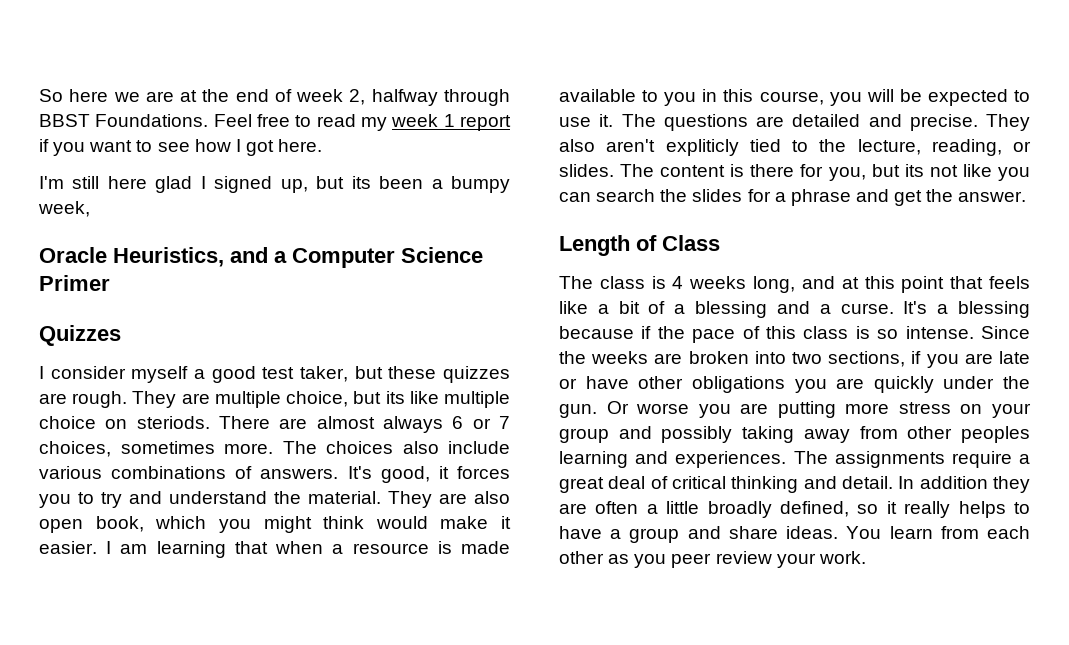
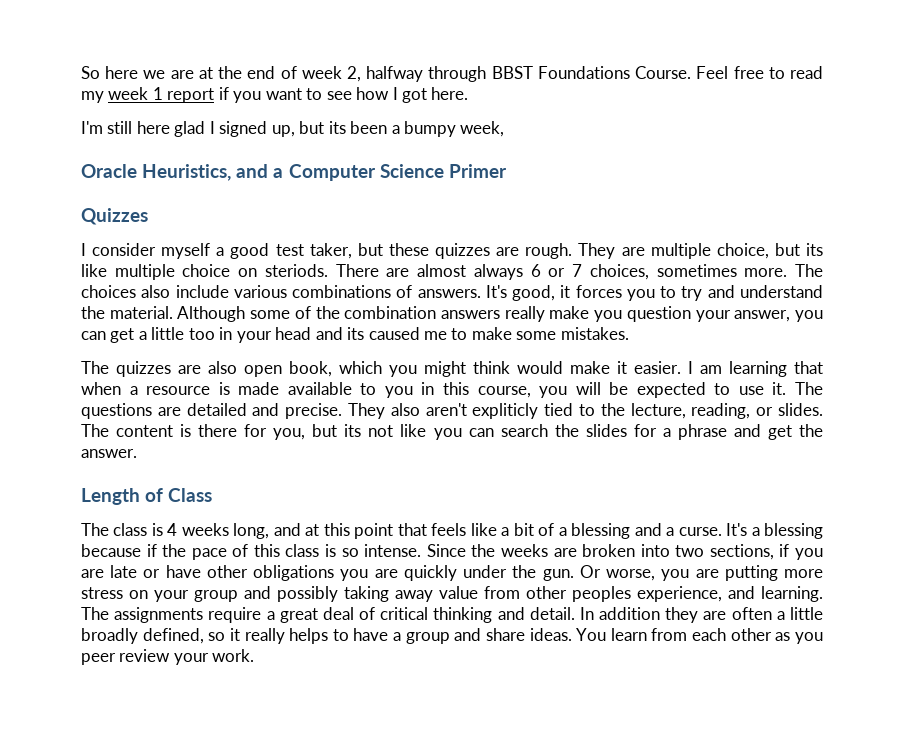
[95,114,209,127] Foundations. -> [537,66,692,79] Foundations Course.
[388,491,432,508] They -> [177,306,823,322] [81,327,629,343] [81,361,171,377] Although some of the combination answers really make you question your answer, you can get a little too in your head and its caused me to make some mistakes. // The quizzes
[636,403,690,414] worse -> [606,569,656,581] worse,
(850, 436) none -> [439,586,478,599] value
[559,451,787,468] learning and experiences. -> [637,586,823,602] experience, and learning.

